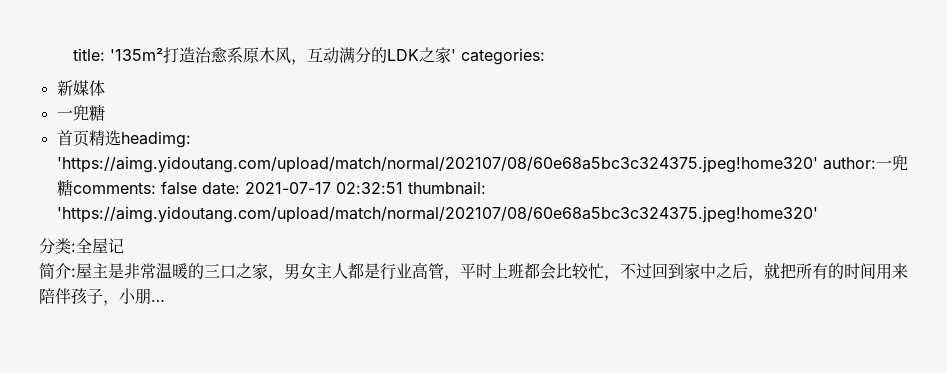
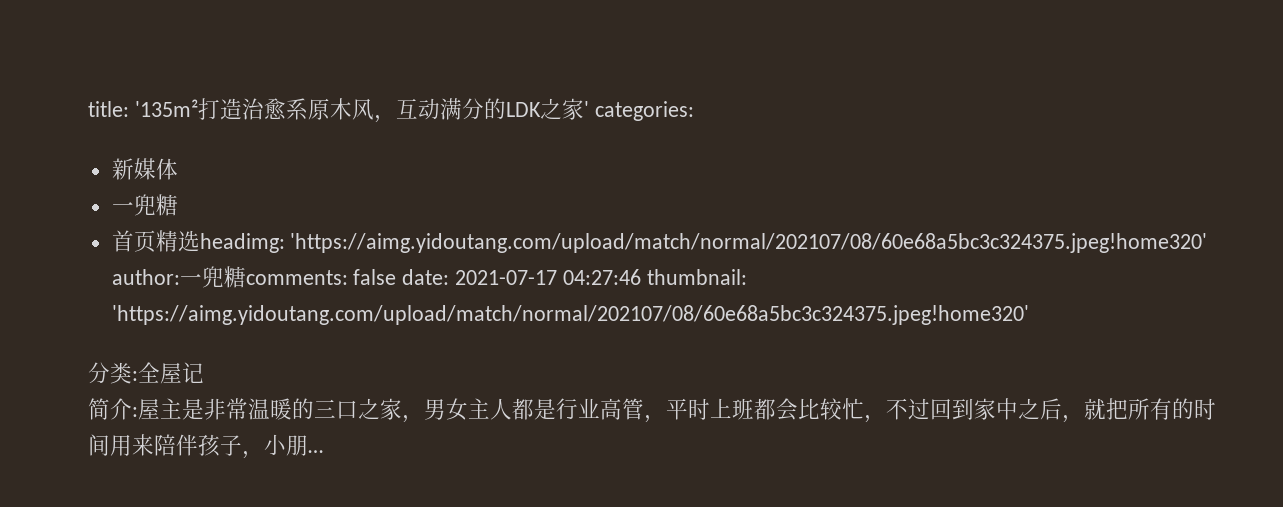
[335,182,403,194] 02:32:51 -> [562,269,641,285] 04:27:46

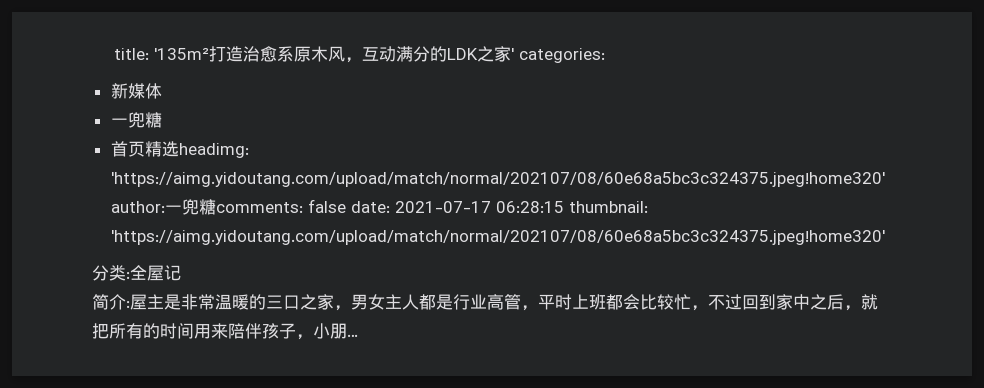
[562,269,641,285] 04:27:46 -> [495,201,564,213] 06:28:15

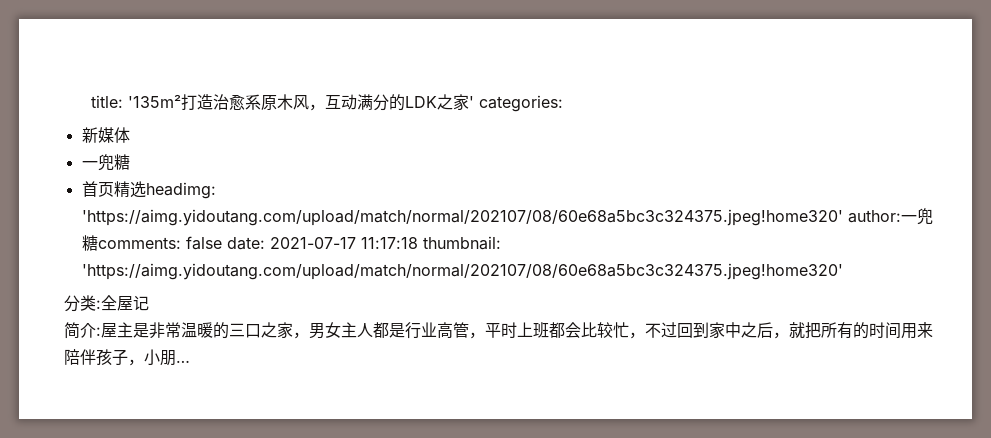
[495,201,564,213] 06:28:15 -> [360,237,418,249] 11:17:18

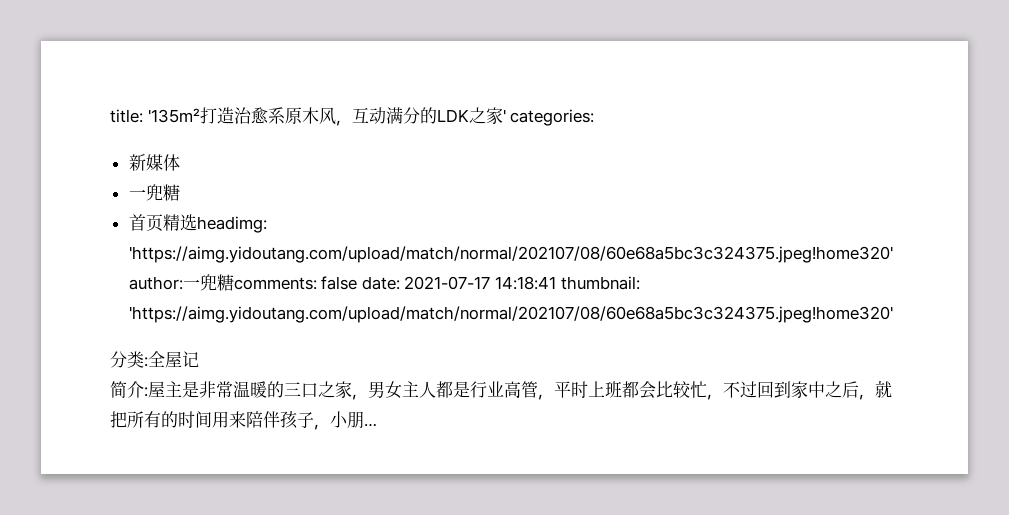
[360,237,418,249] 11:17:18 -> [495,276,557,290] 14:18:41

